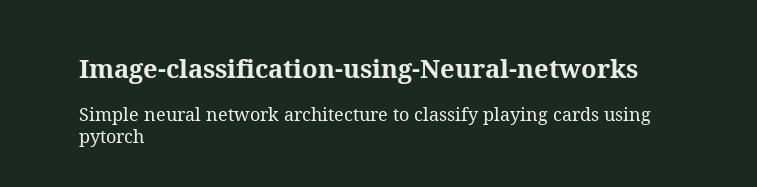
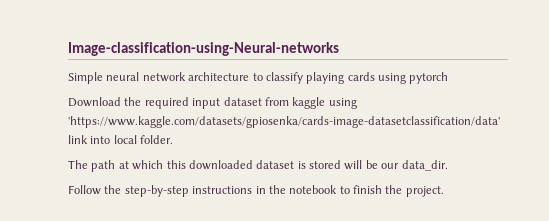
(144, 138) none -> [68,97,357,109] [68,116,500,128] [68,135,174,144] [68,160,448,172] [68,185,444,197] // Download the required input dataset from kaggle using 'https://www.kaggle.com/datasets/gpiosenka/cards-image-datasetclassification/data' link into local folder. // The path at which this downloaded dataset is stored will be our data_dir. // Follow the step-by-step instructions in the notebook to finish the project.

